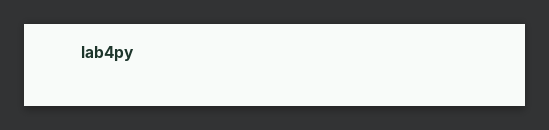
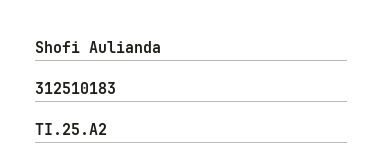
[81,46,134,62] lab4py -> [35,41,161,53] [35,82,116,94] [35,123,107,135] Shofi Aulianda // 312510183 // TI.25.A2

